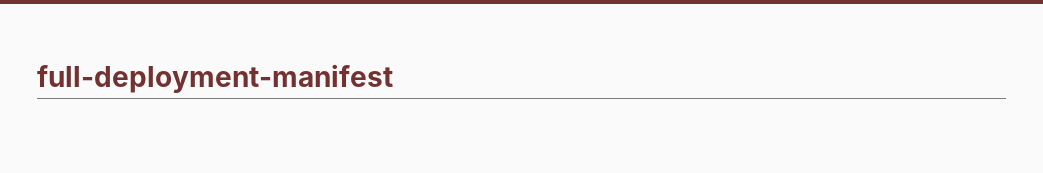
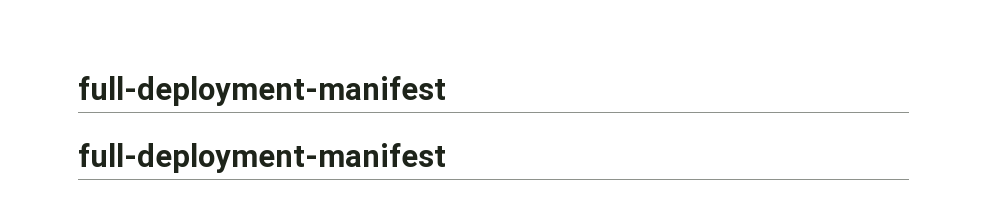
[37,64,393,93] full-deployment-manifest -> [78,76,446,106] [78,143,446,173] full-deployment-manifest // full-deployment-manifest

